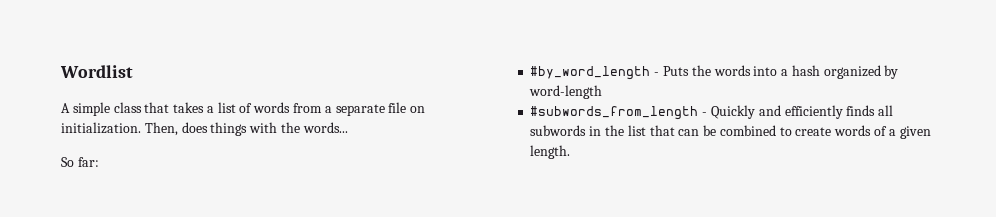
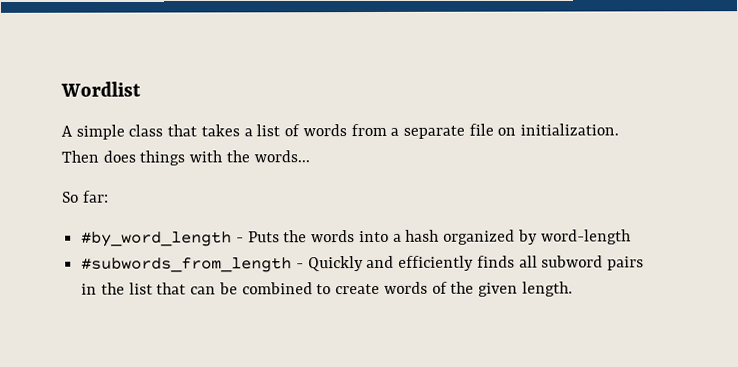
[144,122,178,136] Then, -> [61,150,99,163] Then
[530,125,587,136] subwords -> [541,255,645,271] subword pairs
[888,129,896,136] a -> [450,281,475,294] the

